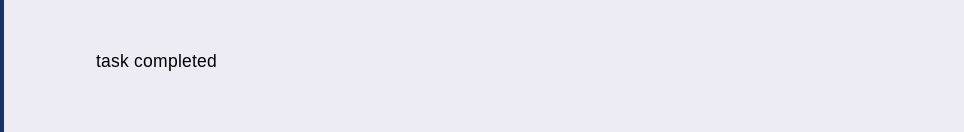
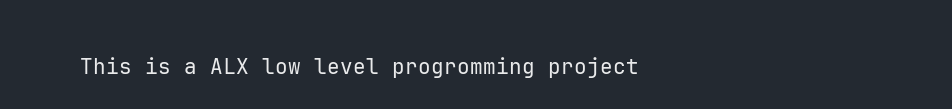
[96,54,217,71] task completed -> [80,57,639,78] This is a ALX low level progromming project

